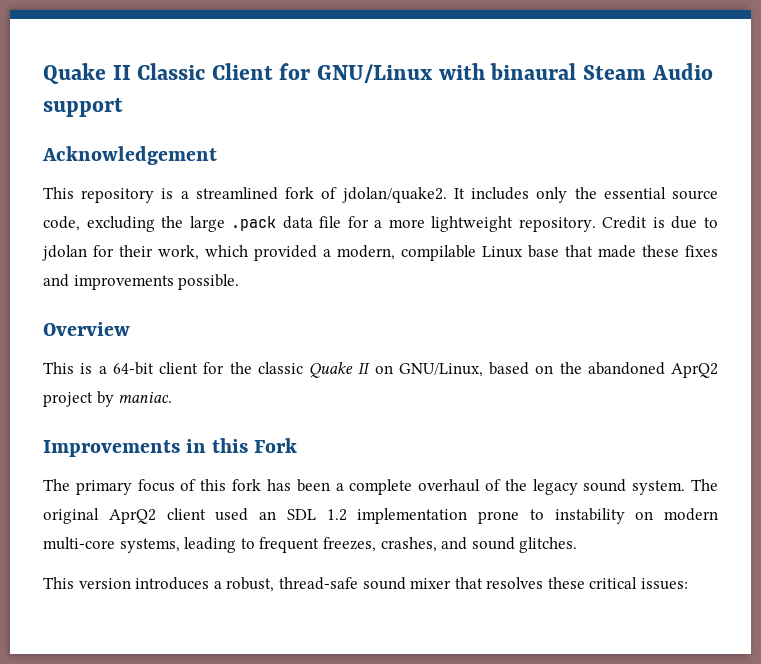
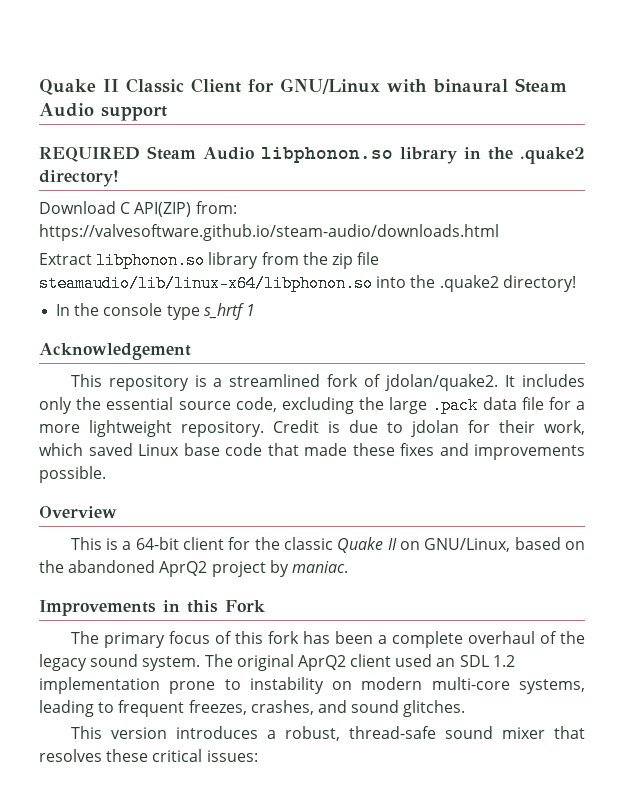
(123, 107) none -> [39,146,585,164] [39,170,119,187] [39,201,237,217] [39,224,499,241] [39,252,380,269] [39,275,576,292] [56,303,255,320] // REQUIRED Steam Audio libphonon.so library in the .quake2 directory! // Download C API(ZIP) from: https://valvesoftware.github.io/steam-audio/downloads.html // Extract libphonon.so library from the zip file steamaudio/lib/linux-x64/libphonon.so into the .quake2 directory! // In the console type s_hrtf 1
[254,245,476,261] provided a modern, compilable -> [88,443,133,456] saved
(559, 251) none -> [225,443,262,456] code

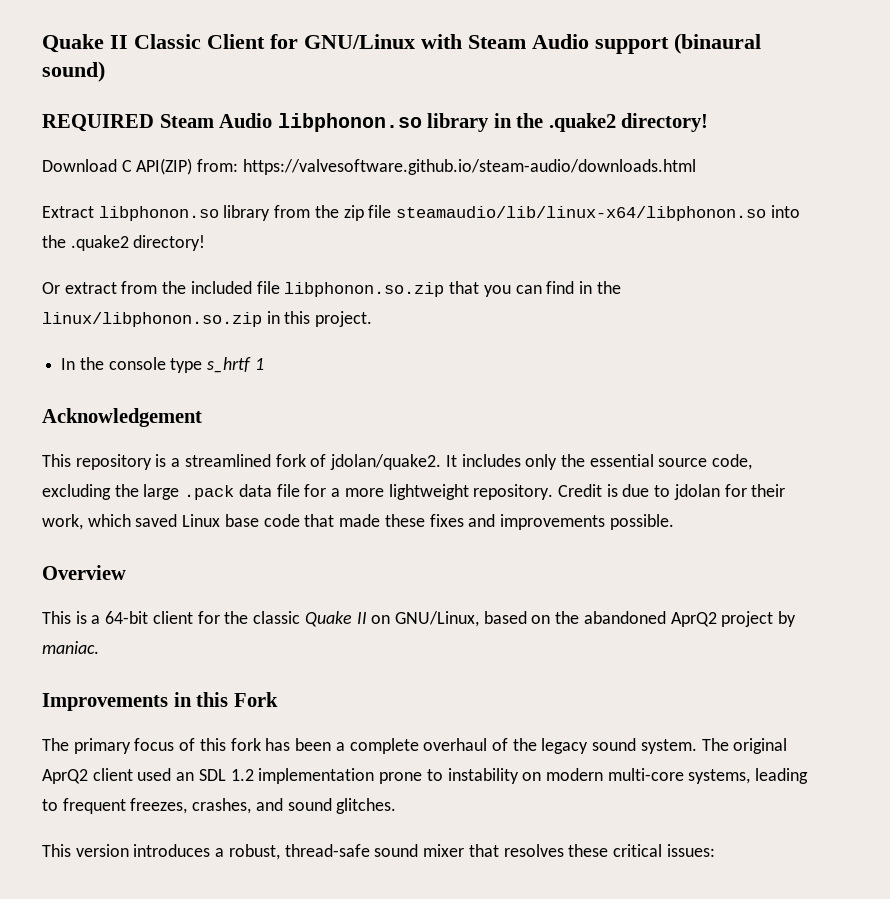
[433,79,508,93] binaural -> (462, 41) none
(167, 113) none -> [674,33,761,54] [42,61,105,82] (binaural sound)
(576, 283) none -> [42,281,621,297] [42,311,373,327] // Or extract from the included file libphonon.so.zip that you can find in the linux/libphonon.so.zip in this project.

